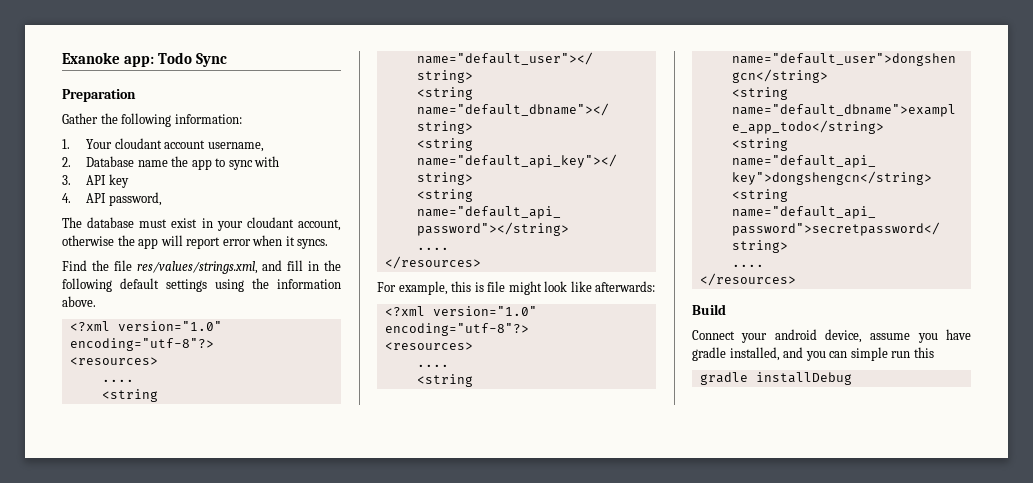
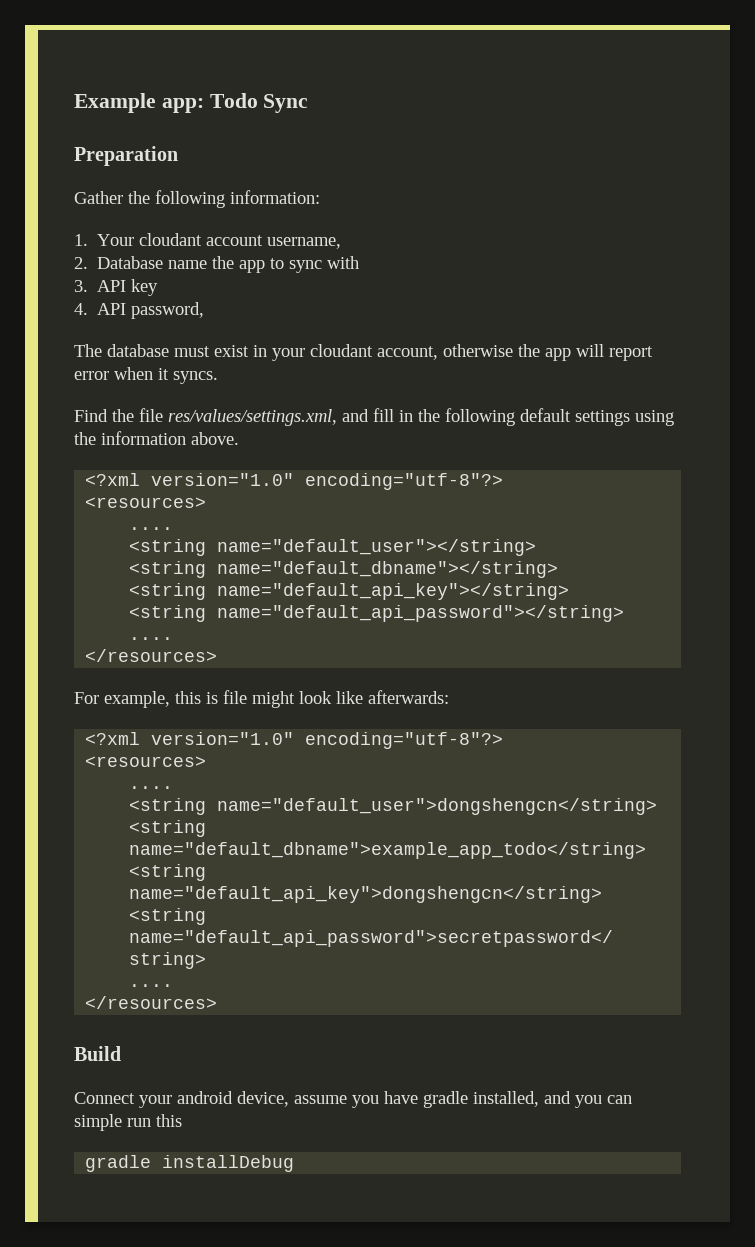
[62,52,120,64] Exanoke -> [74,93,156,113] Example
[136,261,258,274] res/values/strings.xml, -> [168,409,337,426] res/values/settings.xml,

